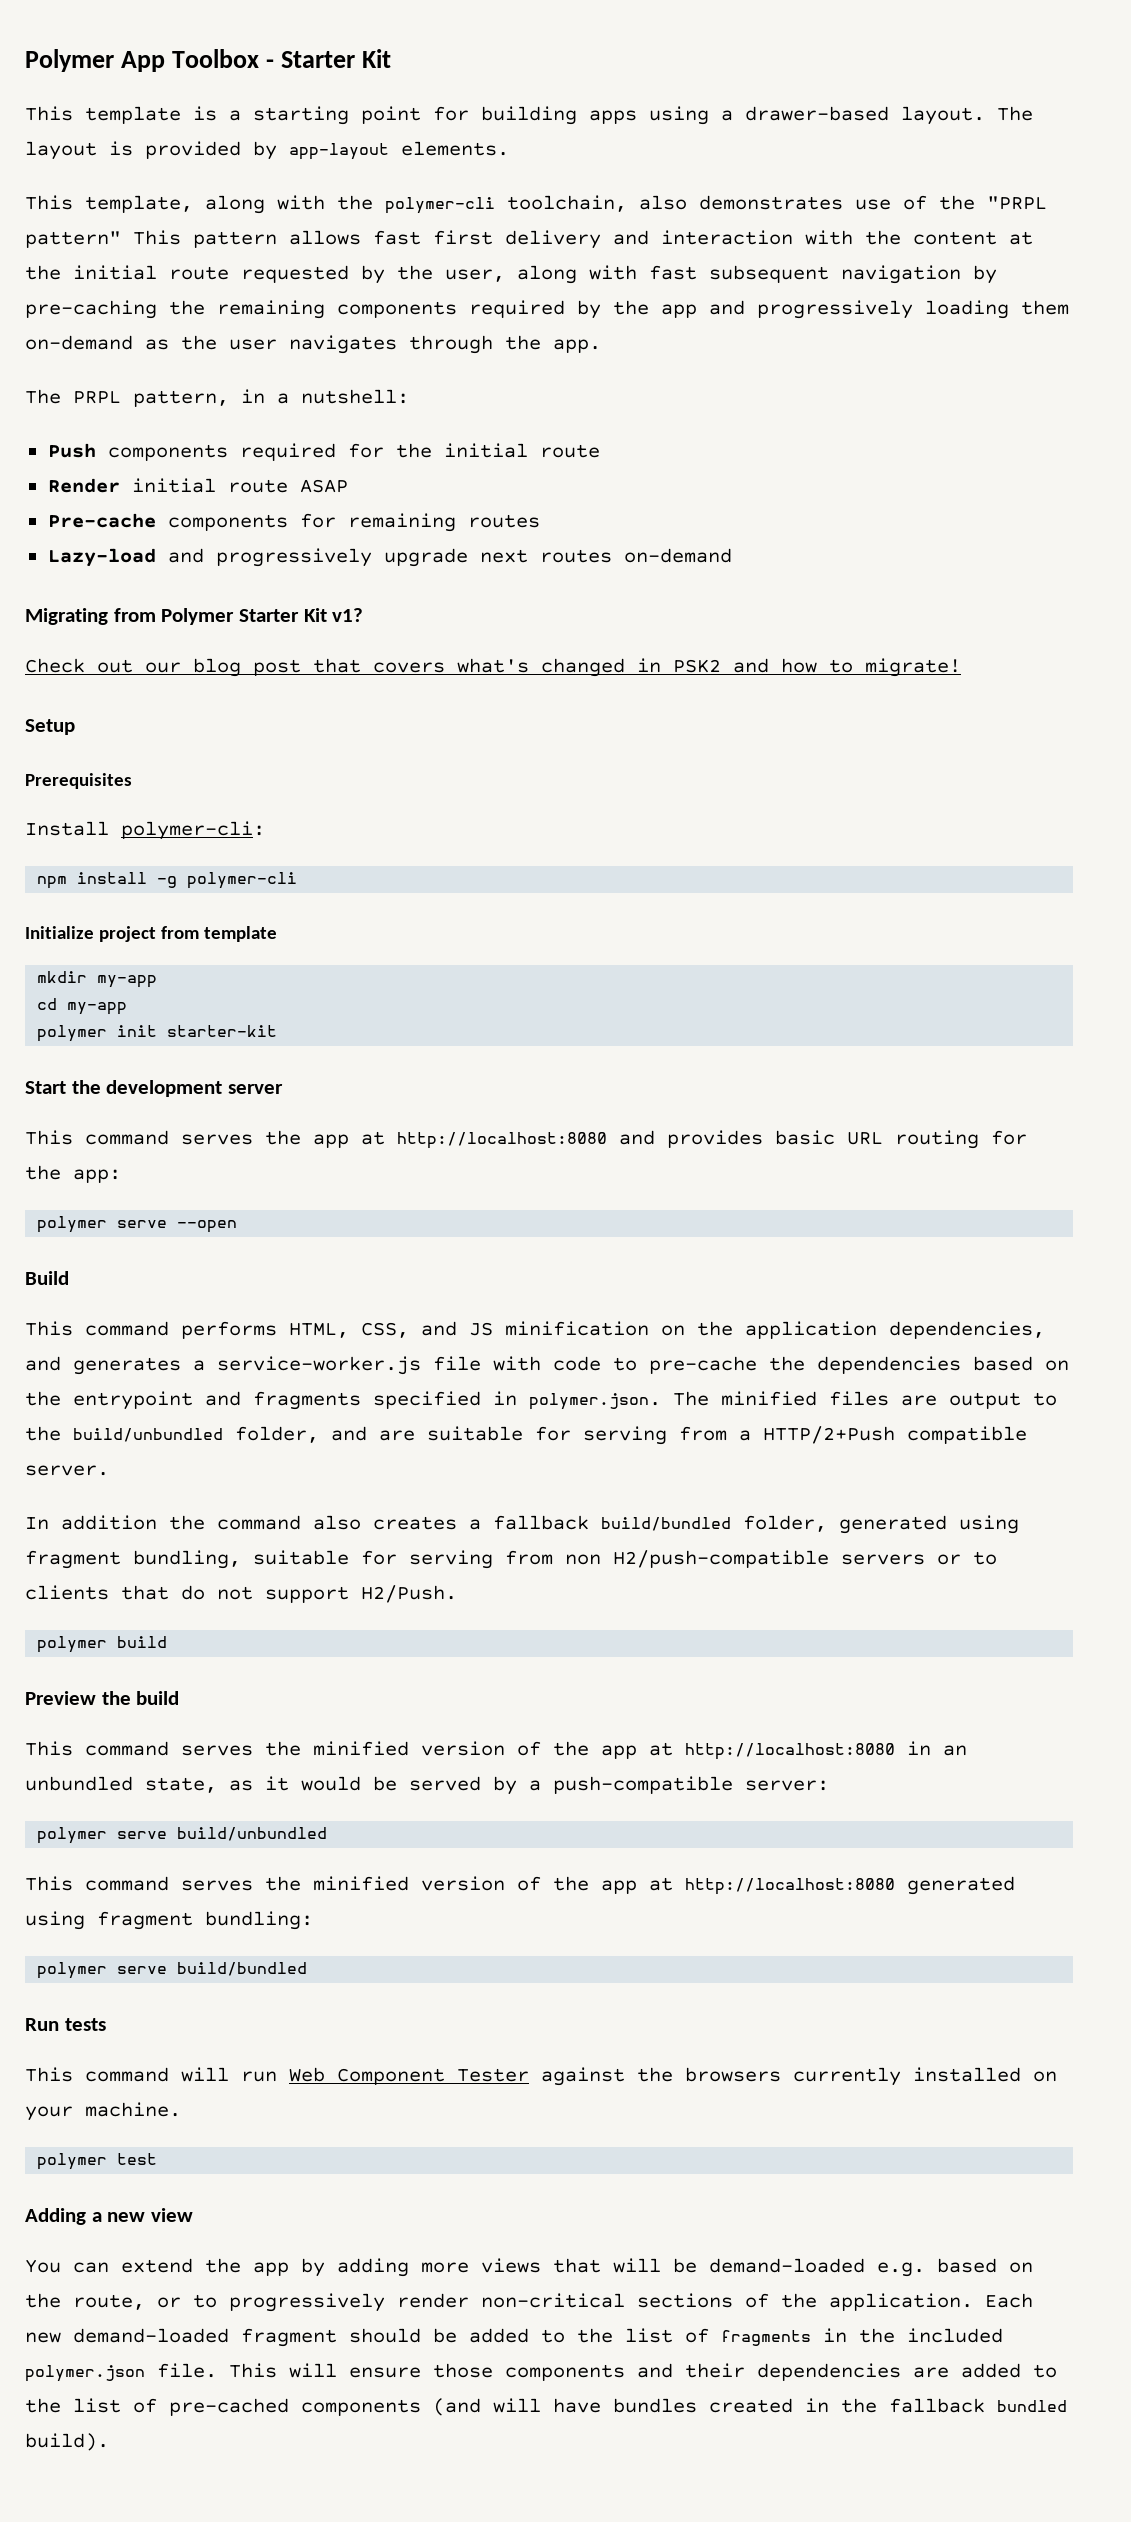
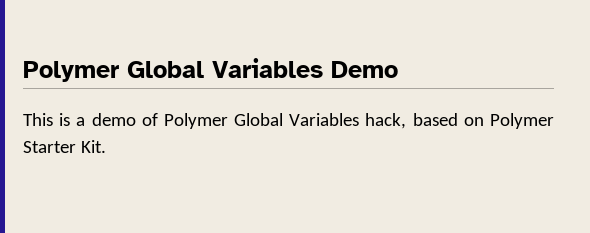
[25,49,392,72] [25,106,181,124] Polymer App Toolbox - Starter Kit // This template -> [23,58,398,82] [23,113,53,126] Polymer Global Variables Demo // This
[253,106,1033,125] [25,141,509,160] [25,195,1047,214] [25,230,1033,249] [25,265,997,284] [25,300,1069,319] [25,335,601,354] [25,389,409,407] [47,443,600,461] [47,478,348,493] [47,513,540,532] [47,548,732,567] [25,608,364,625] [25,658,961,677] [25,719,75,735] [25,773,132,789] [25,821,265,840] [37,872,298,889] [25,926,277,942] [37,971,158,988] [37,998,128,1015] [37,1025,278,1042] [25,1080,284,1097] [25,1130,1027,1149] [25,1165,121,1183] [37,1216,238,1233] [25,1271,69,1285] [25,1321,1045,1339] [25,1356,1069,1375] [25,1391,1057,1410] [25,1426,1027,1445] [25,1465,109,1476] [25,1515,1019,1534] [25,1550,997,1569] [25,1585,457,1603] [37,1636,168,1653] [25,1691,180,1705] [25,1741,967,1760] [25,1776,829,1795] [37,1827,328,1844] [25,1876,1015,1895] [25,1911,313,1930] [37,1962,308,1979] [25,2018,106,2031] [25,2067,1057,2086] [25,2102,181,2121] [37,2153,158,2170] [25,2208,194,2225] [25,2258,1033,2277] [25,2293,1033,2312] [25,2328,1003,2347] [25,2363,1057,2382] [25,2398,1067,2416] [25,2433,109,2451] starting point for building apps using a drawer-based layout. The layout is provided by app-layout elements. // This template, along with the polymer-cli toolchain, also demonstrates use of the "PRPL pattern" This pattern allows fast first delivery and interaction with the content at the initial route requested by the user, along with fast subsequent navigation by pre-caching the remaining components required by the app and progressively loading them on-demand as the user navigates through the app. // The PRPL pattern, in a nutshell: // Push components required for the initial route // Render initial route ASAP // Pre-cache components for remaining routes // Lazy-load and progressively upgrade next routes on-demand // Migrating from Polymer Starter Kit v1? // Check out our blog post that covers what's changed in PSK2 and how to migrate! // Setup // Prerequisites // Install polymer-cli: // npm install -g polymer-cli // Initialize project from template // mkdir my-app // cd my-app // polymer init starter-kit // Start the development server // This command serves the app at http://localhost:8080 and provides basic URL routing for the app: // polymer serve --open // Build // This command performs HTML, CSS, and JS minification on the application dependencies, and generates a service-worker.js file with code to pre-cache the dependencies based on the entrypoint and fragments specified in polymer.json. The minified files are output to the build/unbundled folder, and are suitable for serving from a HTTP/2+Push compatible server. // In addition the command also creates a fallback build/bundled folder, generated using fragment bundling, suitable for serving from non H2/push-compatible servers or to clients that do not support H2/Push. // polymer build // Preview the build // This command serves the minified version of the app at http://localhost:8080 in an unbundled state, as it would be served by a push-compatible server: // polymer serve build/unbundled // This command serves the minified version of the app at http://localhost:8080 generated using fragment bundling: // polymer serve build/bundled // Run tests // This command will run Web Component Tester against the browsers currently installed on your machine. // polymer test // Adding a new view // You can extend the app by adding more views that will be demand-loaded e.g. based on the route, or to progressively render non-critical sections of the application. Each new demand-loaded fragment should be added to the list of fragments in the included polymer.json file. This will ensure those components and their dependencies are added to the list of pre-cached components (and will have bundles created in the fallback bundled build). -> [91,113,554,129] [23,140,106,153] demo of Polymer Global Variables hack, based on Polymer Starter Kit.

